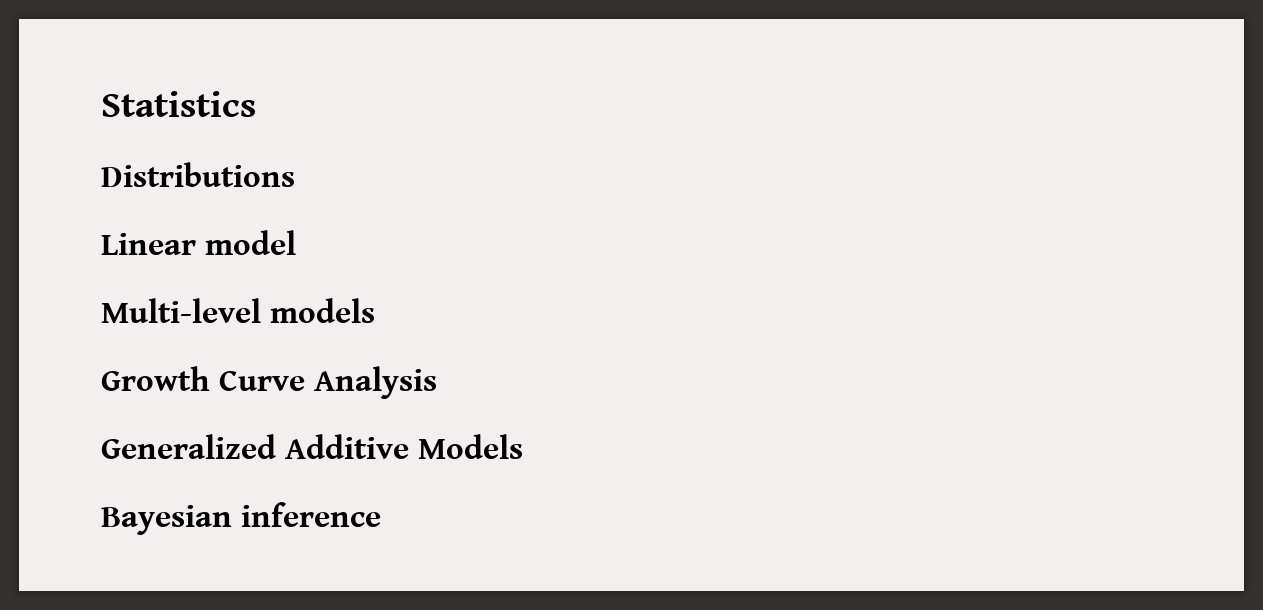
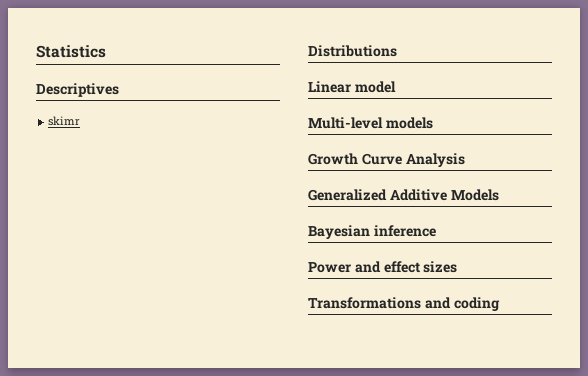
(256, 104) none -> [36,83,119,97] [48,116,81,126] // Descriptives // skimr
(381, 514) none -> [308,261,458,273] [308,297,500,311] // Power and effect sizes // Transformations and coding

